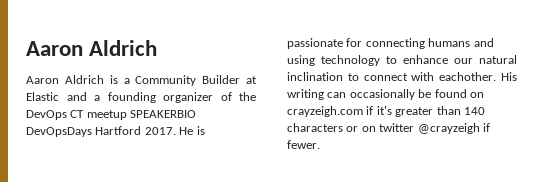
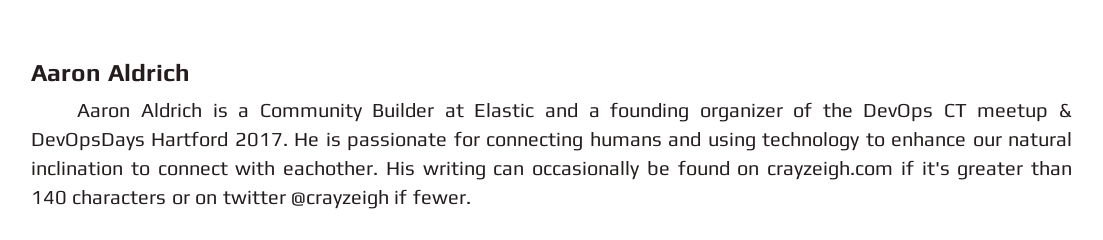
[130,110,197,118] SPEAKERBIO -> [1059,103,1073,118] &

